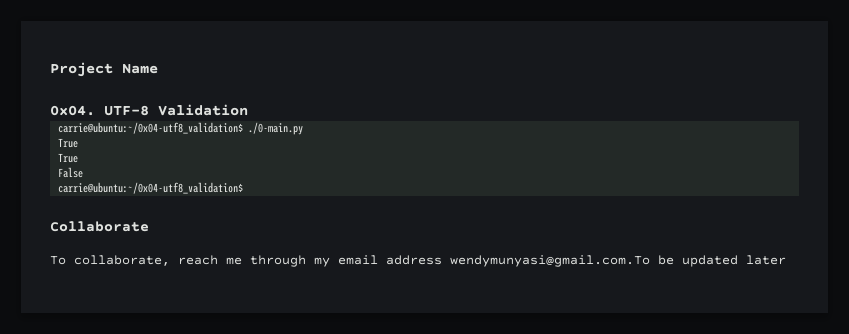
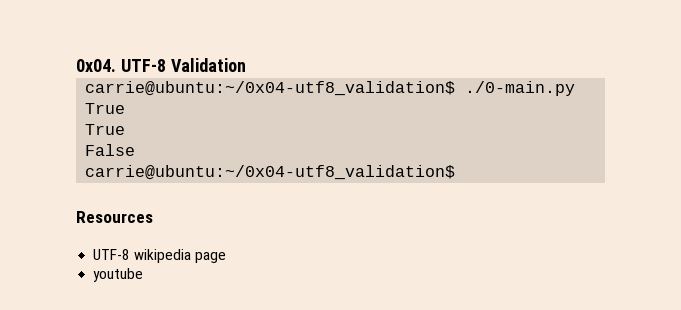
[50,62,158,77] Project Name // -> (76, 65) none
[50,221,149,232] [50,255,786,267] Collaborate // To collaborate, reach me through my email address wendymunyasi@gmail.com.To be updated later -> [76,211,153,223] [93,249,227,263] [93,268,144,282] Resources // UTF-8 wikipedia page // youtube

